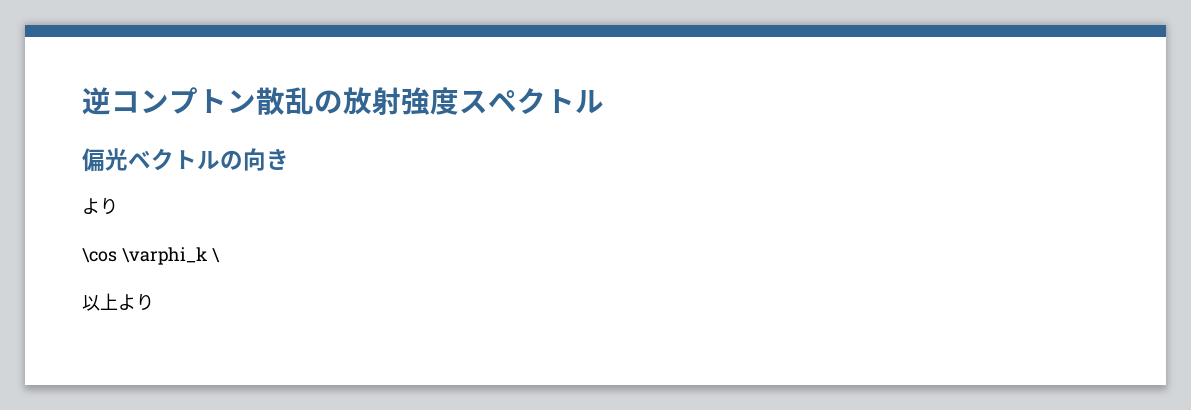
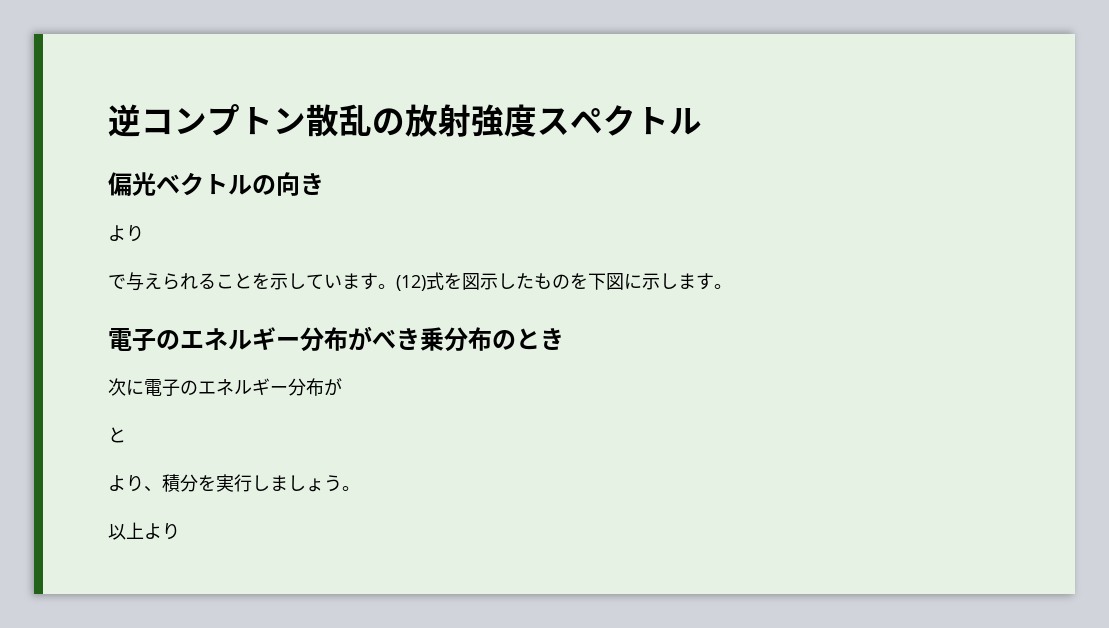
[82,247,220,265] \cos \varphi_k \ -> [108,272,732,291] [108,326,564,352] [108,378,342,397] [108,427,126,443] [108,474,360,492] で与えられることを示しています。(12)式を図示したものを下図に示します。 // 電子のエネルギー分布がべき乗分布のとき // 次に電子のエネルギー分布が // と // より、積分を実行しましょう。

